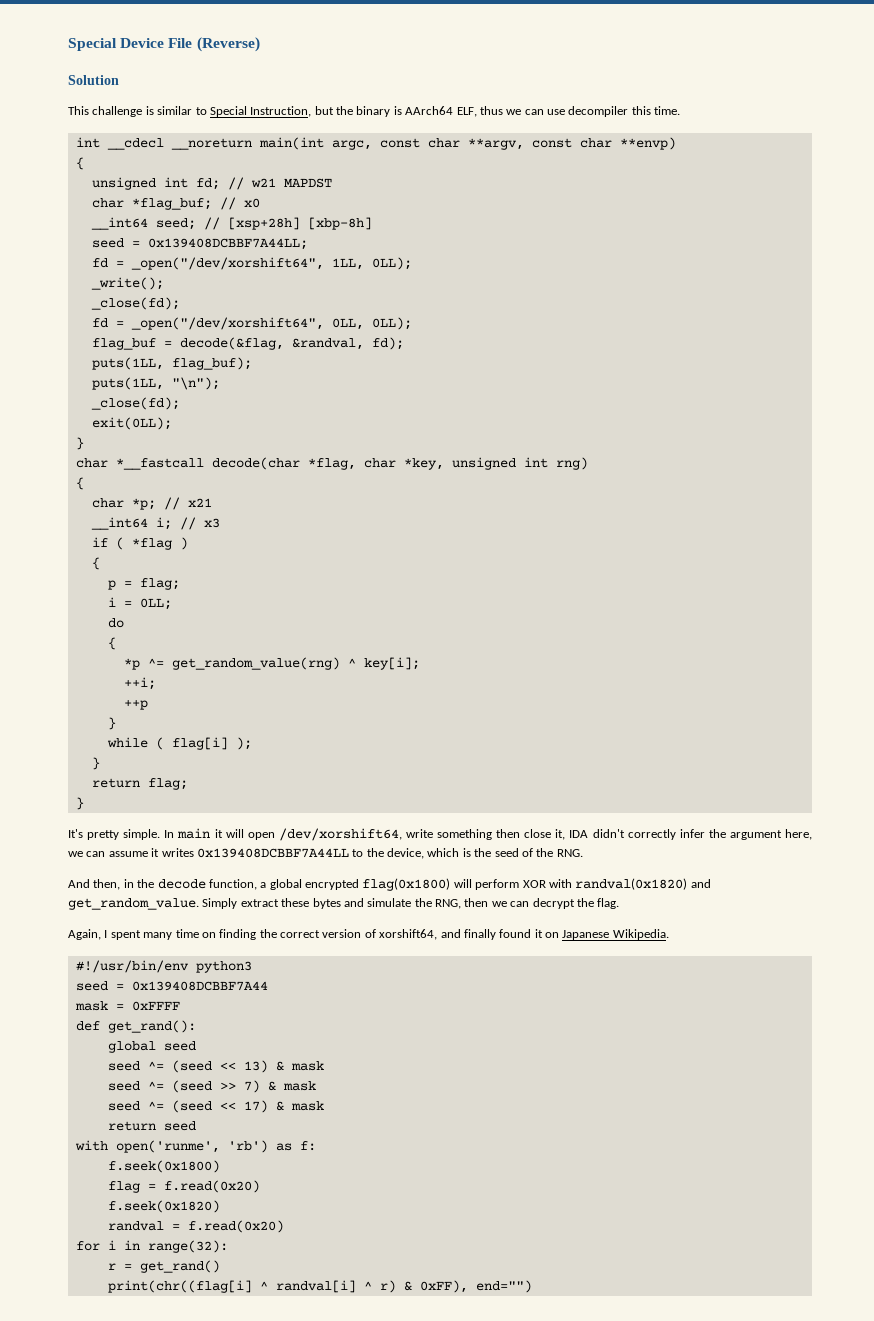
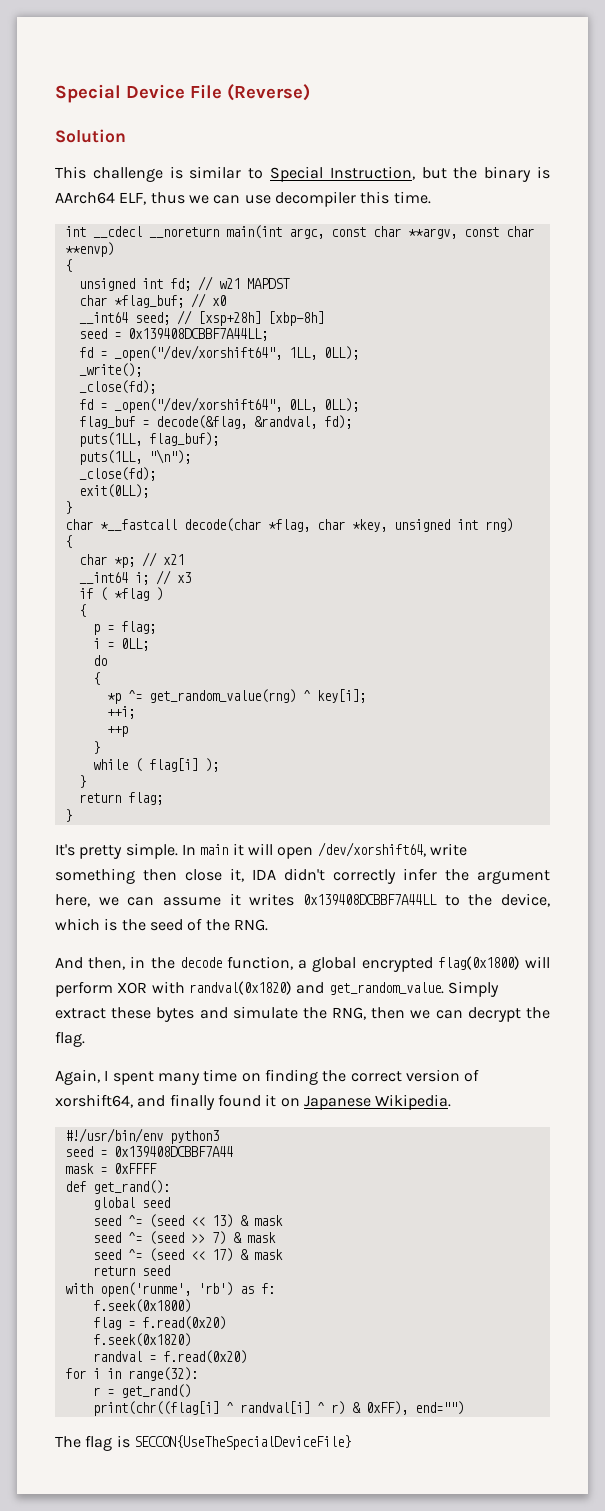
(532, 1286) none -> [55,1435,351,1451] // The flag is SECCON{UseTheSpecialDeviceFile}

